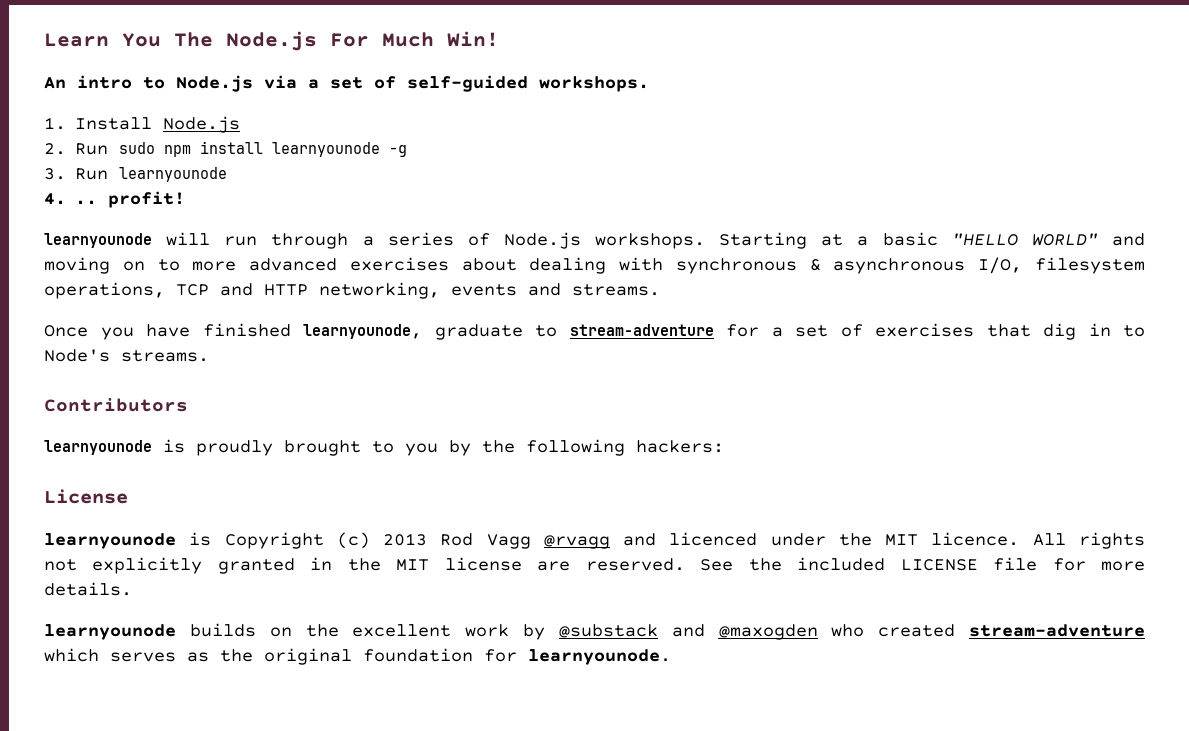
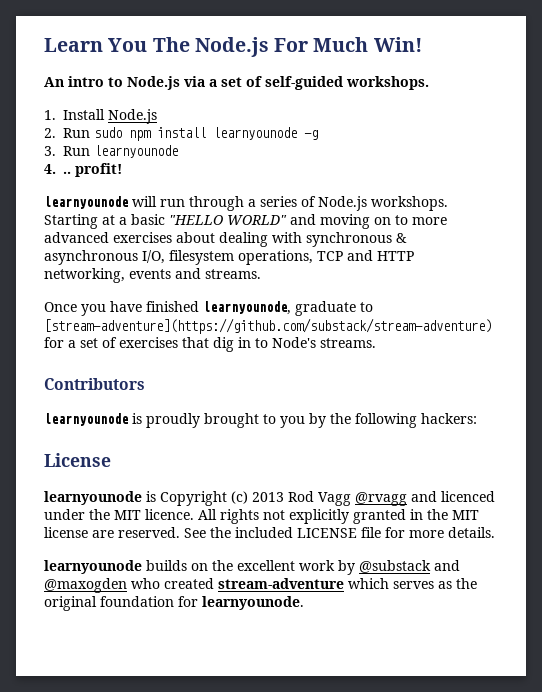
[569,324,714,336] stream-adventure -> [44,318,492,334] [stream-adventure](https://github.com/substack/stream-adventure)

